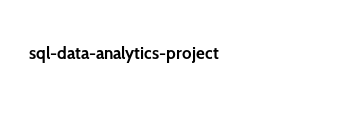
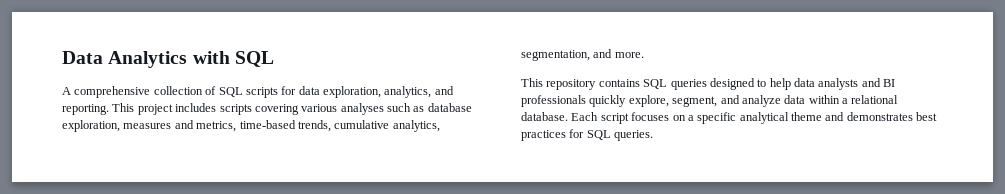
[29,46,219,63] sql-data-analytics-project -> [62,51,274,68] [62,86,454,98] [62,103,472,115] [62,120,440,132] [521,49,644,61] [521,78,896,90] [521,95,899,107] [521,112,938,124] [521,129,654,141] Data Analytics with SQL // A comprehensive collection of SQL scripts for data exploration, analytics, and reporting. This project includes scripts covering various analyses such as database exploration, measures and metrics, time-based trends, cumulative analytics, segmentation, and more. // This repository contains SQL queries designed to help data analysts and BI professionals quickly explore, segment, and analyze data within a relational database. Each script focuses on a specific analytical theme and demonstrates best practices for SQL queries.

